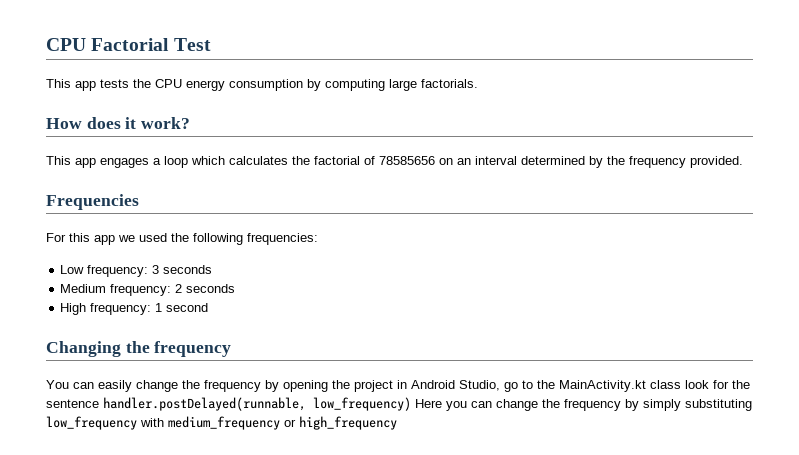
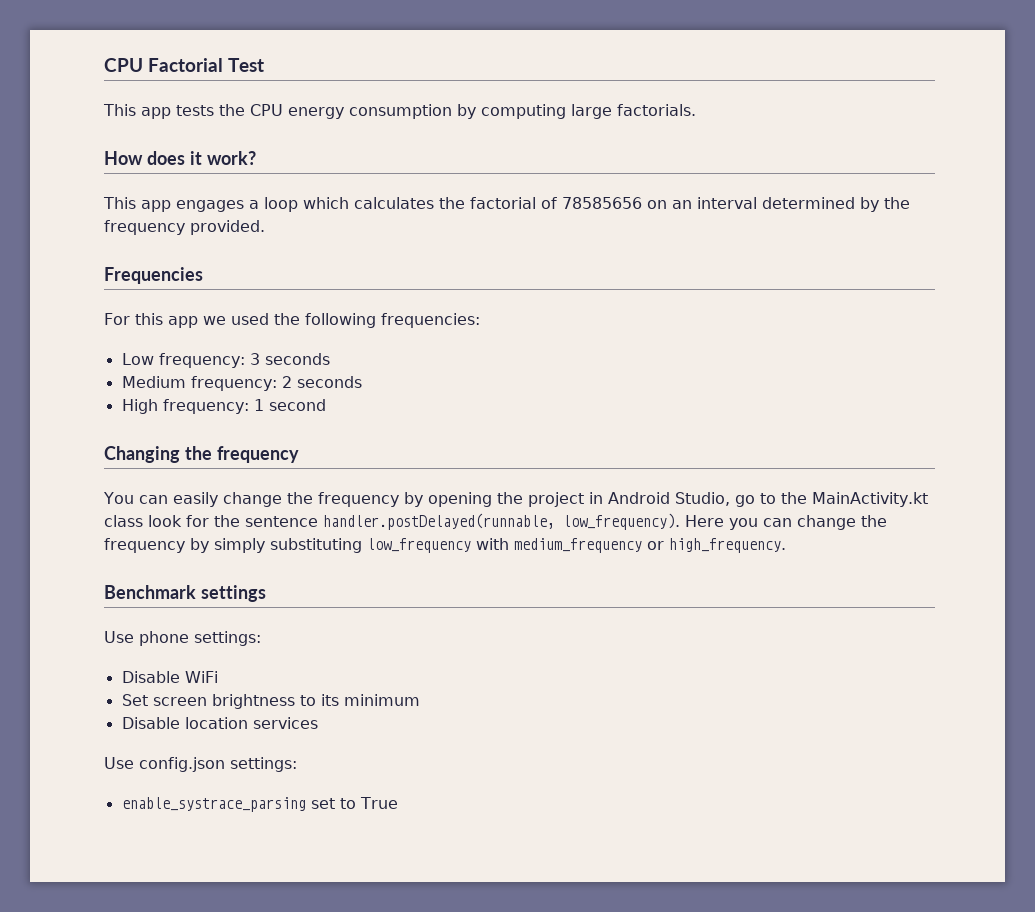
[313,397,411,411] low_frequency) -> [563,513,680,530] low_frequency).
[299,416,397,430] high_frequency -> [669,538,786,553] [104,585,266,602] [104,631,261,646] [121,671,218,683] [121,694,420,709] [121,717,318,729] [104,757,297,772] [121,797,398,812] high_frequency. // Benchmark settings // Use phone settings: // Disable WiFi // Set screen brightness to its minimum // Disable location services // Use config.json settings: // enable_systrace_parsing set to True

